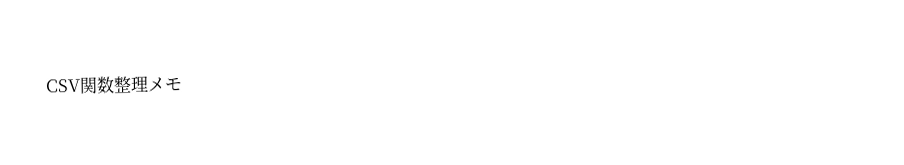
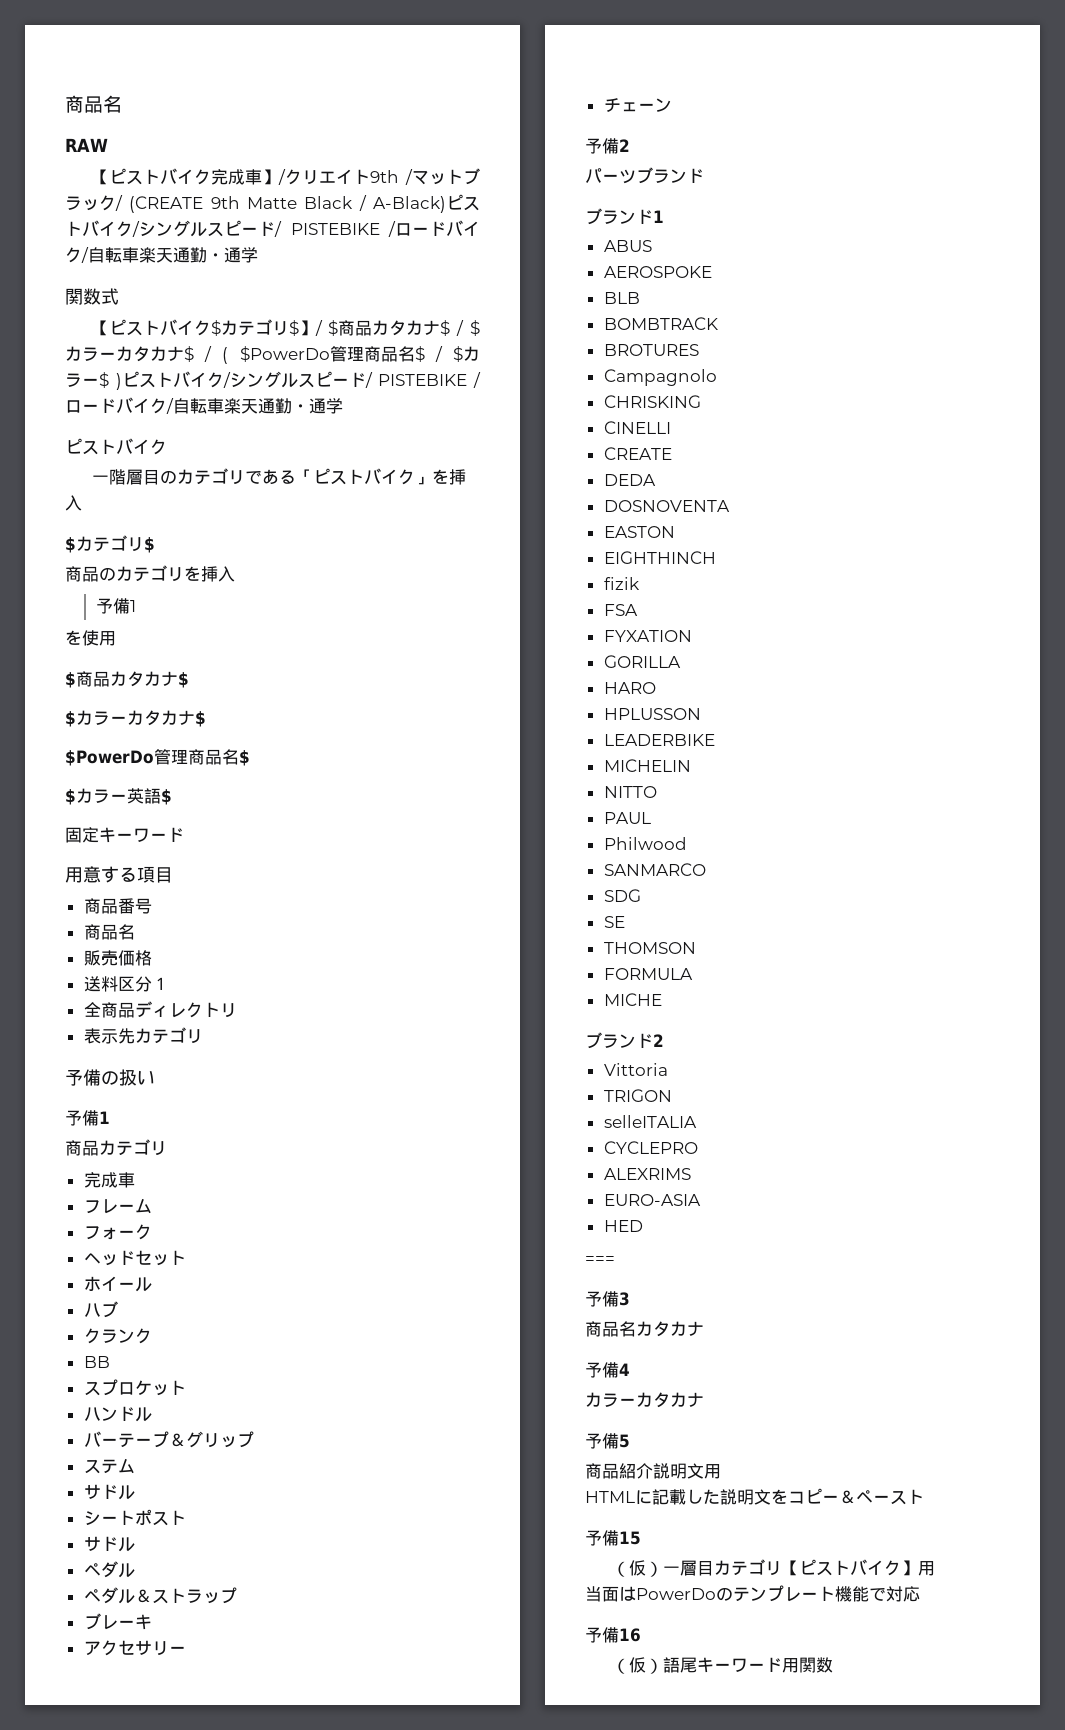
[45,75,183,94] CSV関数整理メモ -> [65,95,122,113] [65,138,108,152] [91,168,480,185] [65,194,480,213] [65,220,480,237] [65,247,258,263] [65,288,119,305] [91,319,481,336] [65,346,480,364] [65,371,482,390] [65,397,343,414] [65,438,167,455] [91,468,466,485] [65,495,82,511] [65,535,155,553] [65,565,235,582] [95,598,136,614] [65,630,116,646] [65,671,189,688] [65,710,206,727] [65,749,250,766] [65,788,172,805] [65,827,184,843] [65,866,173,883] [83,898,152,914] [83,924,135,940] [83,950,152,966] [83,976,169,992] [83,1001,237,1018] [83,1027,203,1044] [65,1069,155,1086] [65,1110,110,1126] [65,1139,167,1156] [83,1172,135,1188] [83,1198,152,1214] [83,1224,152,1240] [83,1250,186,1266] [83,1276,152,1292] [83,1301,118,1318] [83,1328,152,1344] [83,1356,110,1368] [83,1379,186,1396] [83,1406,152,1422] [83,1431,254,1448] [83,1458,135,1474] [83,1484,135,1500] [83,1509,186,1526] [83,1536,135,1552] [83,1561,135,1578] [83,1587,237,1604] [83,1613,152,1630] [83,1640,186,1656] [603,98,672,112] [585,138,630,154] [585,167,704,184] [585,208,664,225] [603,240,652,252] [603,266,712,278] [603,292,640,304] [603,317,718,330] [603,344,699,356] [603,369,717,386] [603,395,701,408] [603,421,671,434] [603,447,672,460] [603,474,656,486] [603,500,730,512] [603,526,675,538] [603,551,716,564] [603,577,640,590] [603,604,638,616] [603,630,692,642] [603,655,681,668] [603,682,656,694] [603,708,701,720] [603,734,715,746] [603,759,691,772] [603,786,657,798] [603,812,651,824] [603,837,687,850] [603,863,706,876] [603,889,641,902] [603,916,625,928] [603,942,696,954] [603,968,693,980] [603,993,662,1006] [585,1032,664,1049] [603,1063,668,1076] [603,1089,672,1102] [603,1115,697,1128] [603,1141,698,1154] [603,1168,691,1180] [603,1194,701,1206] [603,1220,643,1232] [585,1256,615,1264] [585,1291,630,1307] [585,1321,704,1337] [585,1362,630,1378] [585,1392,704,1408] [585,1433,630,1449] [585,1463,721,1479] [585,1488,924,1505] [585,1530,641,1546] [611,1559,935,1577] [585,1585,920,1602] [585,1627,641,1643] [611,1657,833,1674] 商品名 // RAW // 【ピストバイク完成車】/クリエイト9th /マットブラック/ (CREATE 9th Matte Black / A-Black)ピストバイク/シングルスピード/ PISTEBIKE /ロードバイク/自転車楽天通勤・通学 // 関数式 // 【ピストバイク$カテゴリ$】/ $商品カタカナ$ / $カラーカタカナ$ / ( $PowerDo管理商品名$ / $カラー$ )ピストバイク/シングルスピード/ PISTEBIKE /ロードバイク/自転車楽天通勤・通学 // ピストバイク // 一階層目のカテゴリである「ピストバイク」を挿入 // $カテゴリ$ // 商品のカテゴリを挿入 // 予備1 // を使用 // $商品カタカナ$ // $カラーカタカナ$ // $PowerDo管理商品名$ // $カラー英語$ // 固定キーワード // 用意する項目 // 商品番号 // 商品名 // 販売価格 // 送料区分１ // 全商品ディレクトリ // 表示先カテゴリ // 予備の扱い // 予備1 // 商品カテゴリ // 完成車 // フレーム // フォーク // ヘッドセット // ホイール // ハブ // クランク // BB // スプロケット // ハンドル // バーテープ＆グリップ // ステム // サドル // シートポスト // サドル // ペダル // ペダル＆ストラップ // ブレーキ // アクセサリー // チェーン // 予備2 // パーツブランド // ブランド1 // ABUS // AEROSPOKE // BLB // BOMBTRACK // BROTURES // Campagnolo // CHRISKING // CINELLI // CREATE // DEDA // DOSNOVENTA // EASTON // EIGHTHINCH // fizik // FSA // FYXATION // GORILLA // HARO // HPLUSSON // LEADERBIKE // MICHELIN // NITTO // PAUL // Philwood // SANMARCO // SDG // SE // THOMSON // FORMULA // MICHE // ブランド2 // Vittoria // TRIGON // selleITALIA // CYCLEPRO // ALEXRIMS // EURO-ASIA // HED // === // 予備3 // 商品名カタカナ // 予備4 // カラーカタカナ // 予備5 // 商品紹介説明文用 // HTMLに記載した説明文をコピー＆ペースト // 予備15 // （仮）一層目カテゴリ【ピストバイク】用 // 当面はPowerDoのテンプレート機能で対応 // 予備16 // （仮）語尾キーワード用関数

